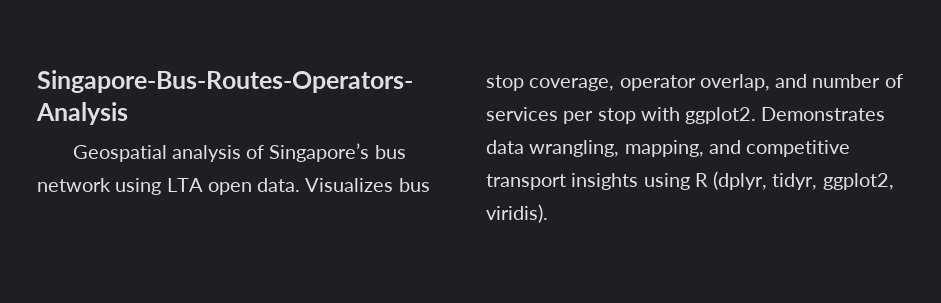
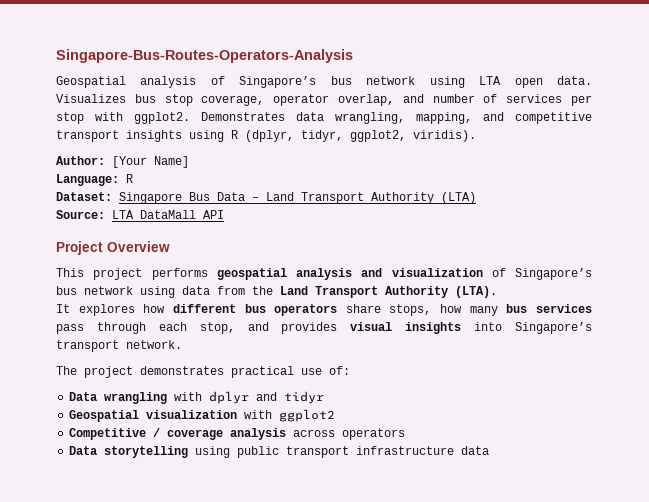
(548, 213) none -> [56,156,189,168] [56,174,133,186] [56,192,476,204] [56,210,224,219] [56,241,170,255] [56,268,592,280] [56,286,497,298] [56,304,592,316] [56,322,593,334] [56,340,182,352] [56,366,350,378] [69,391,325,404] [69,409,336,422] [69,428,406,440] [69,446,490,458] // Author: [Your Name] // Language: R // Dataset: Singapore Bus Data – Land Transport Authority (LTA) // Source: LTA DataMall API // Project Overview // This project performs geospatial analysis and visualization of Singapore’s bus network using data from the Land Transport Authority (LTA). // It explores how different bus operators share stops, how many bus services pass through each stop, and provides visual insights into Singapore’s transport network. // The project demonstrates practical use of: // Data wrangling with dplyr and tidyr // Geospatial visualization with ggplot2 // Competitive / coverage analysis across operators // Data storytelling using public transport infrastructure data

